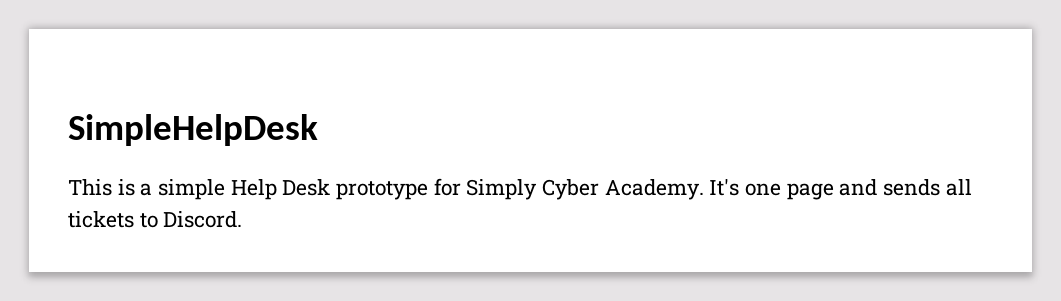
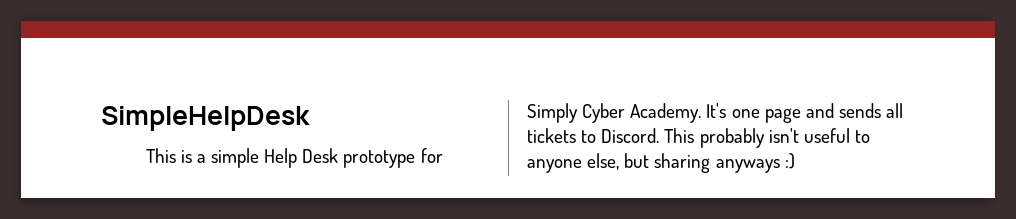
(243, 219) none -> [664,128,870,148] [527,153,795,173] This probably isn't useful to anyone else, but sharing anyways :)

